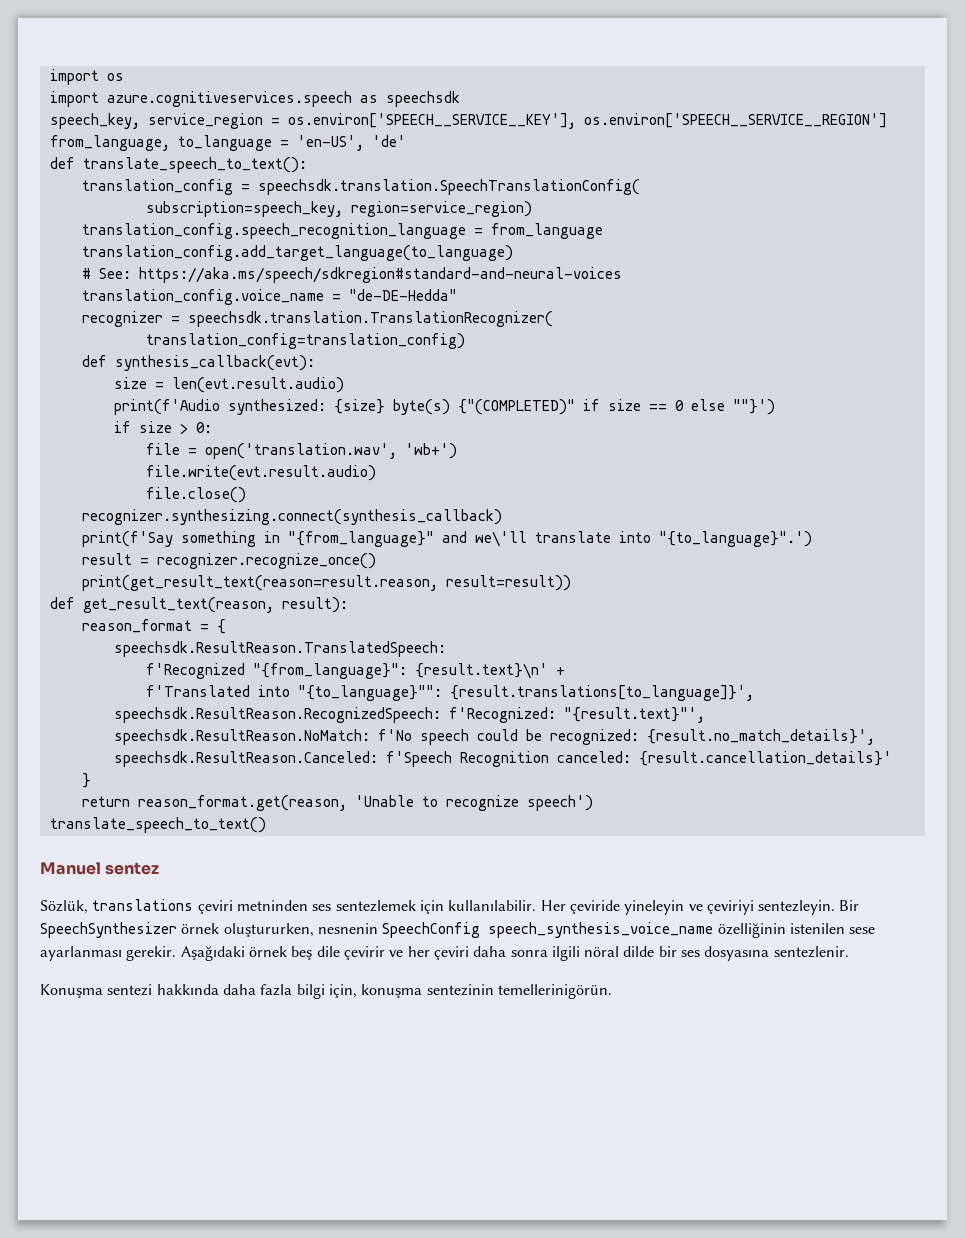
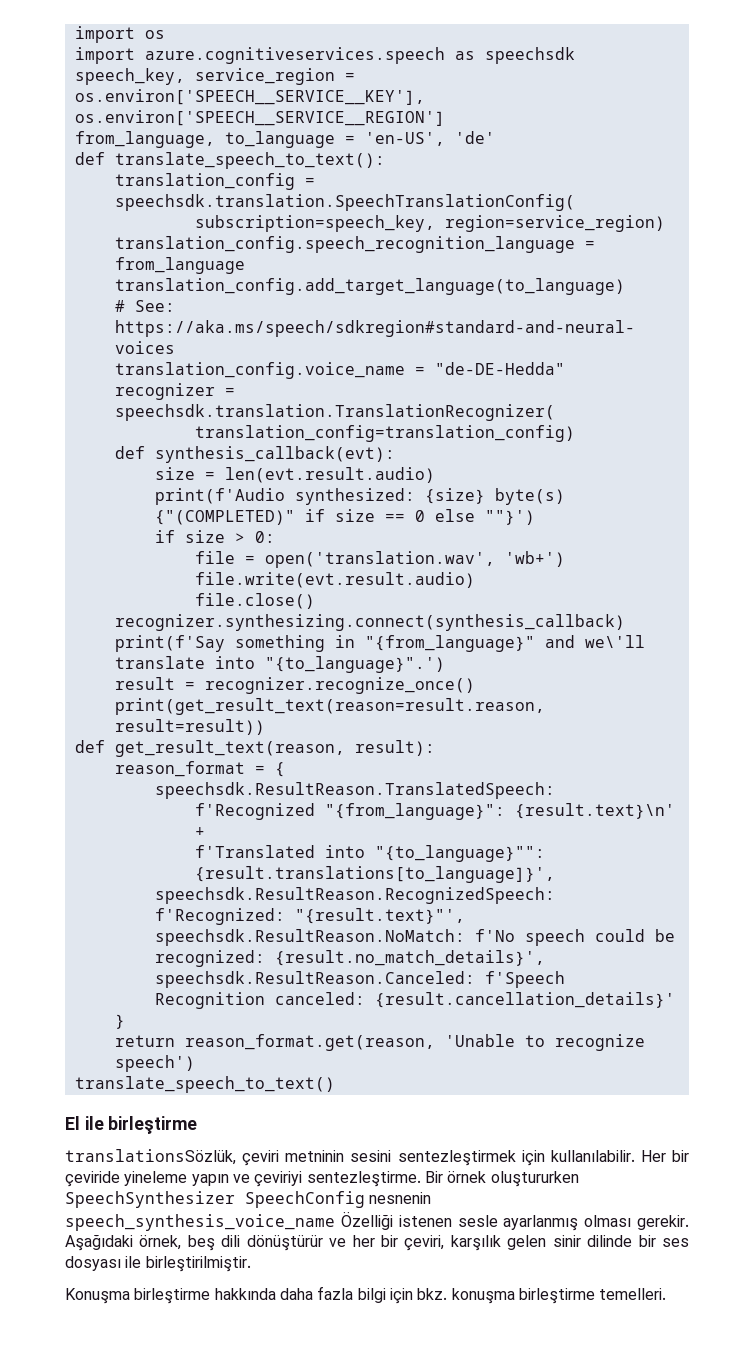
[40,862,160,875] [40,899,860,915] [40,922,876,938] [40,946,849,961] Manuel sentez // Sözlük, translations çeviri metninden ses sentezlemek için kullanılabilir. Her çeviride yineleyin ve çeviriyi sentezleyin. Bir SpeechSynthesizer örnek oluştururken, nesnenin SpeechConfig speech_synthesis_voice_name özelliğinin istenilen sese ayarlanması gerekir. Aşağıdaki örnek beş dile çevirir ve her çeviri daha sonra ilgili nöral dilde bir ses dosyasına sentezlenir. -> [65,1116,198,1134] [65,1149,689,1166] [65,1171,579,1187] [65,1191,432,1208] [65,1211,689,1231] [65,1234,690,1251] [65,1256,251,1272] El ile birleştirme // translationsSözlük, çeviri metninin sesini sentezleştirmek için kullanılabilir. Her bir çeviride yineleme yapın ve çeviriyi sentezleştirme. Bir örnek oluştururken SpeechSynthesizer SpeechConfig nesnenin speech_synthesis_voice_name Özelliği istenen sesle ayarlanmış olması gerekir. Aşağıdaki örnek, beş dili dönüştürür ve her bir çeviri, karşılık gelen sinir dilinde bir ses dosyası ile birleştirilmiştir.
[107,984,153,996] sentezi -> [134,1288,211,1304] birleştirme
[328,984,612,999] için, konuşma sentezinin temellerinigörün. -> [389,1288,667,1304] için bkz. konuşma birleştirme temelleri.

